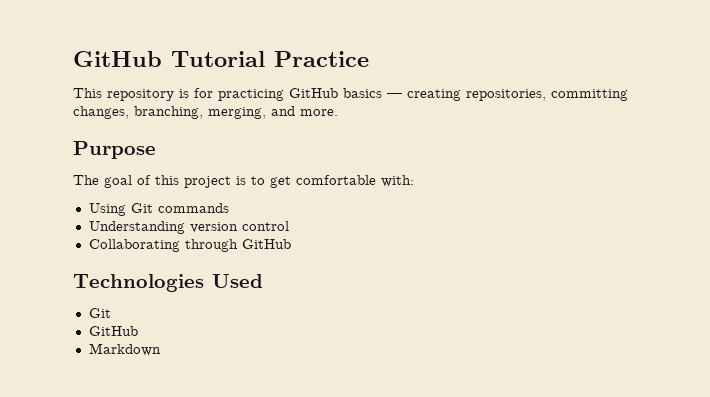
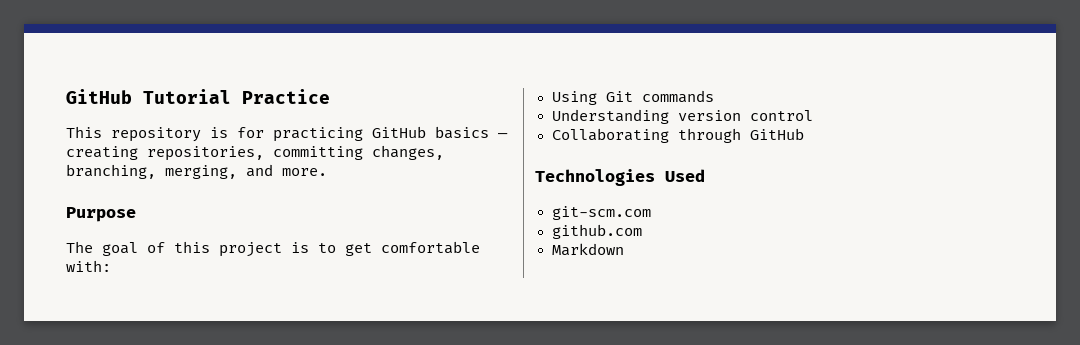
[88,308,111,318] [88,326,138,336] Git // GitHub -> [551,206,651,220] [551,224,642,239] git-scm.com // github.com

